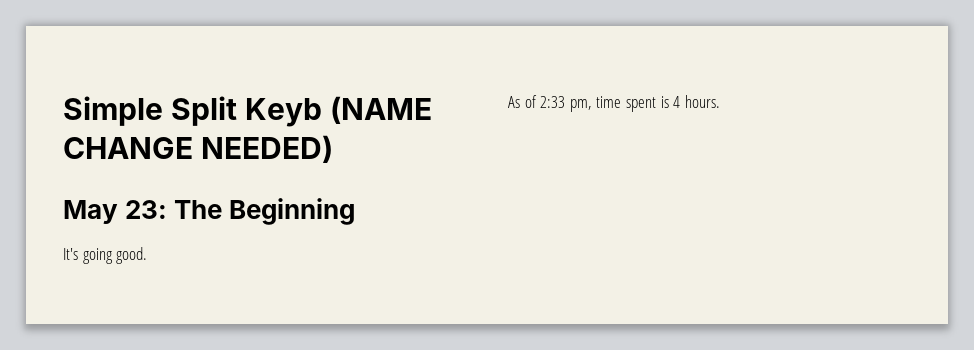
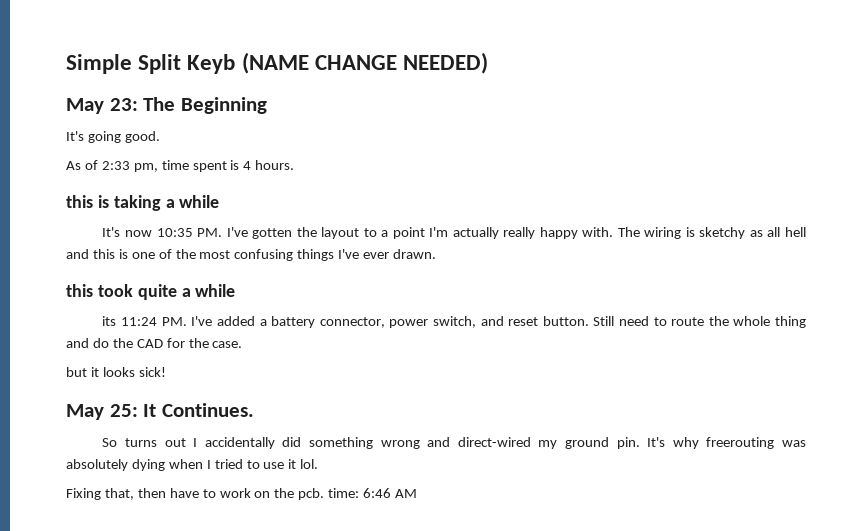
(720, 101) none -> [66,195,220,211] [102,227,807,239] [66,249,437,261] [66,284,236,300] [102,316,806,328] [66,338,243,348] [66,367,166,377] [66,403,254,420] [102,437,807,449] [66,459,319,471] [66,488,418,500] // this is taking a while // It's now 10:35 PM. I've gotten the layout to a point I'm actually really happy with. The wiring is sketchy as all hell and this is one of the most confusing things I've ever drawn. // this took quite a while // its 11:24 PM. I've added a battery connector, power switch, and reset button. Still need to route the whole thing and do the CAD for the case. // but it looks sick! // May 25: It Continues. // So turns out I accidentally did something wrong and direct-wired my ground pin. It's why freerouting was absolutely dying when I tried to use it lol. // Fixing that, then have to work on the pcb. time: 6:46 AM

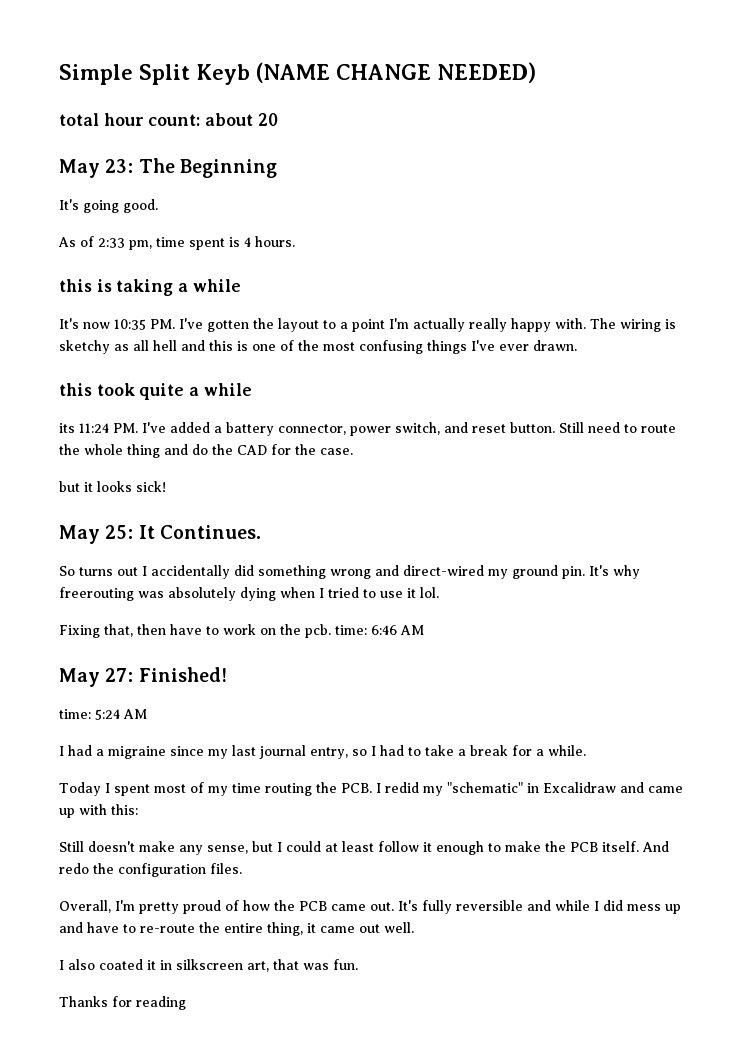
(489, 63) none -> [59,113,278,126] // total hour count: about 20
(418, 493) none -> [59,667,227,687] [59,709,147,720] [59,745,586,759] [59,782,683,796] [59,804,138,818] [59,841,669,855] [59,863,242,877] [59,900,681,914] [59,922,414,936] [59,959,358,972] [59,996,186,1010] // May 27: Finished! // time: 5:24 AM // I had a migraine since my last journal entry, so I had to take a break for a while. // Today I spent most of my time routing the PCB. I redid my "schematic" in Excalidraw and came up with this: // Still doesn't make any sense, but I could at least follow it enough to make the PCB itself. And redo the configuration files. // Overall, I'm pretty proud of how the PCB came out. It's fully reversible and while I did mess up and have to re-route the entire thing, it came out well. // I also coated it in silkscreen art, that was fun. // Thanks for reading

